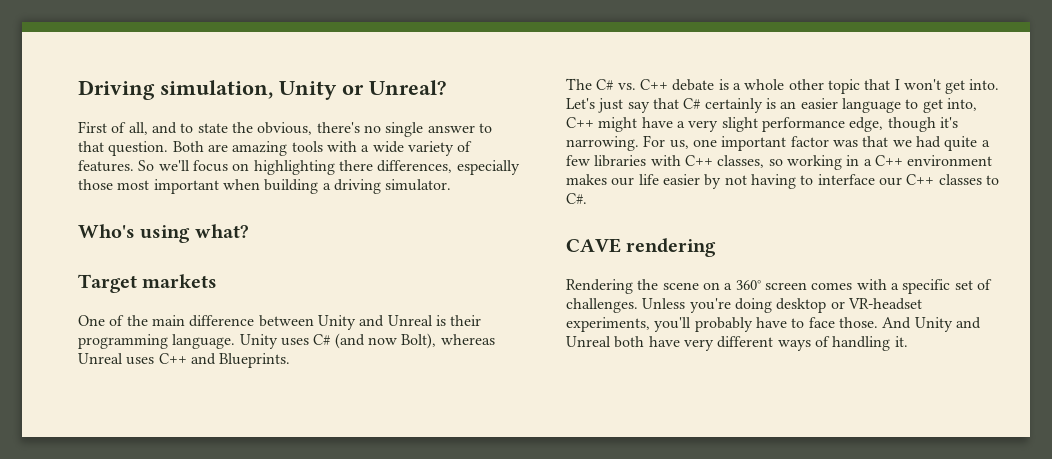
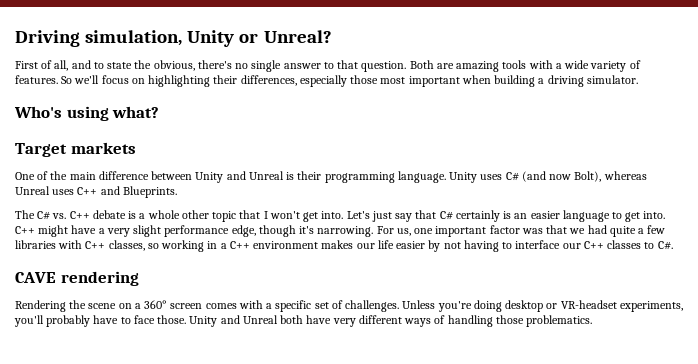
[338,160,373,171] there -> [213,75,238,84] their
[946,98,977,111] into, -> [643,211,666,219] into.
[882,317,912,329] And -> (187, 319) none
[894,336,908,347] it. -> [495,315,593,327] those problematics.

